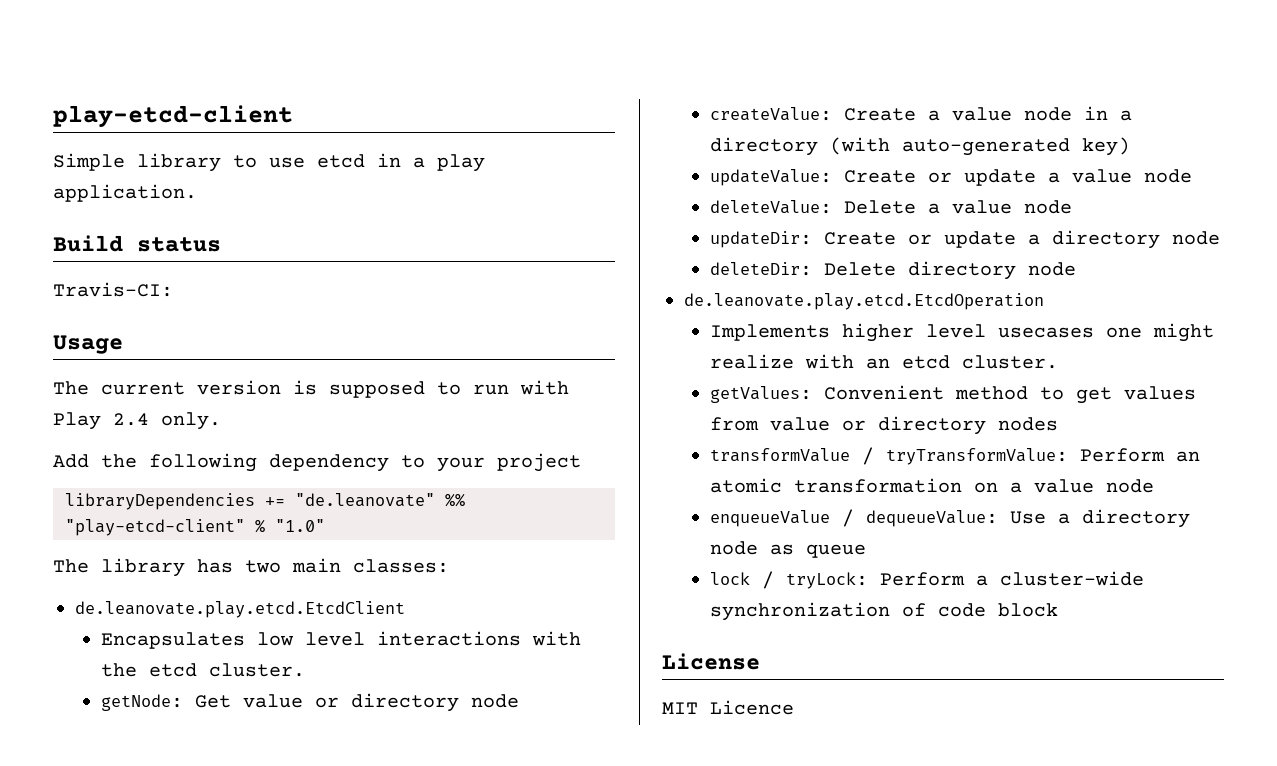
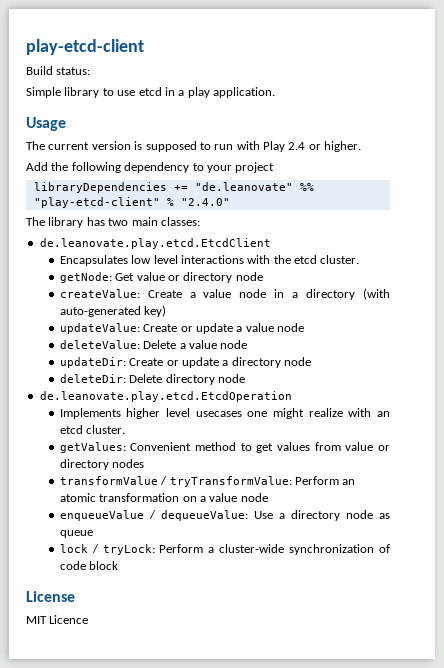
(293, 116) none -> [26,66,91,75] // Build status:
[53,235,221,252] [53,282,173,297] // Build status // Travis-CI: -> (275, 92) none
[161,412,221,430] only. -> [308,141,362,152] or higher.
[275,519,325,532] "1.0" -> [180,198,230,206] "2.4.0"

